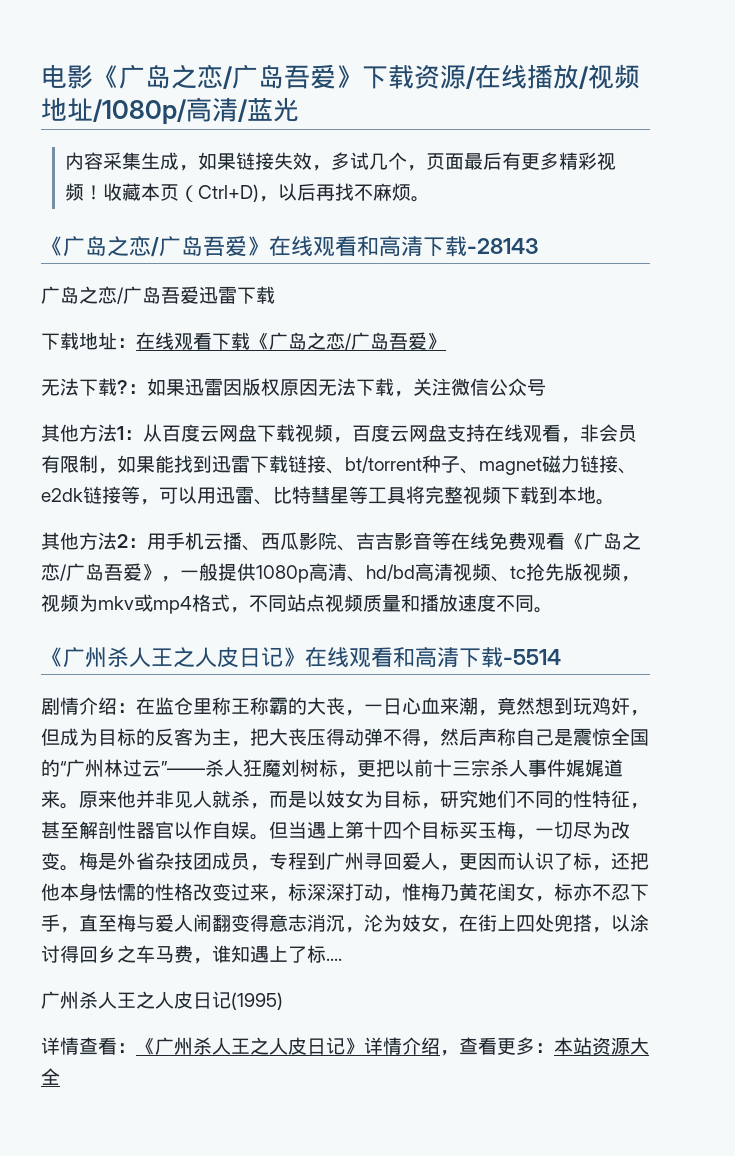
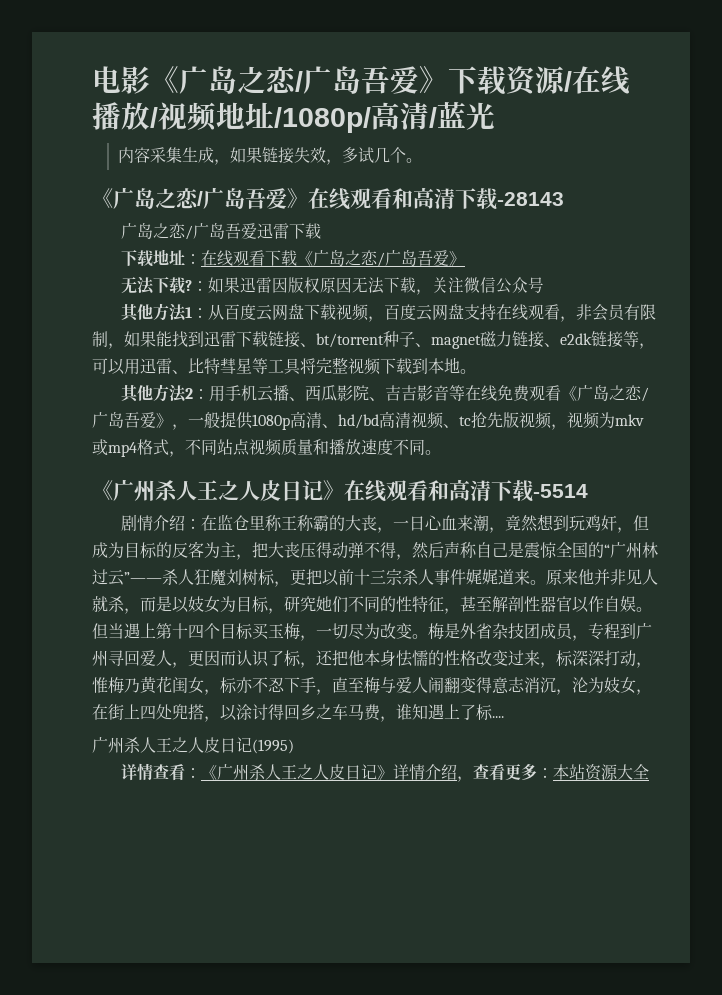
[407,152,617,171] [65,183,412,202] ，页面最后有更多精彩视频！收藏本页（Ctrl+D)，以后再找不麻烦 -> (406, 155) none

